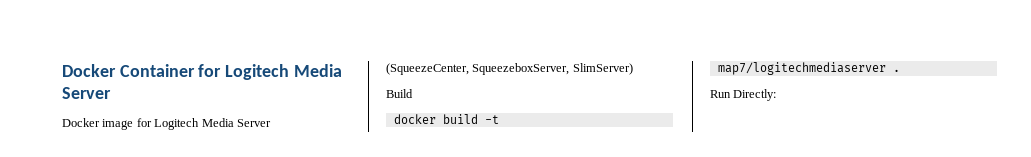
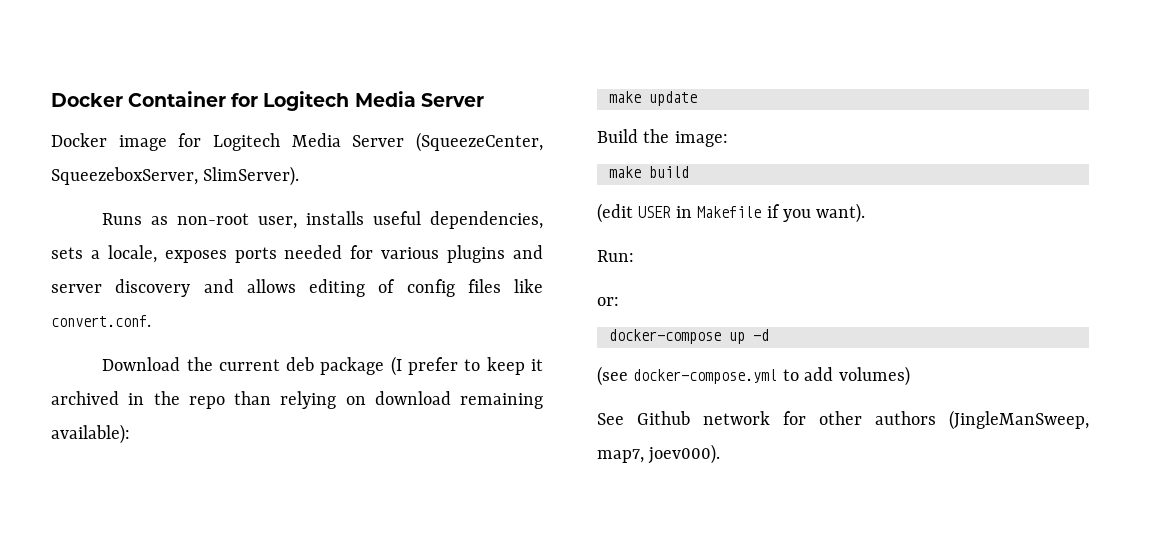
[572,63,633,75] [386,89,413,98] [393,114,499,124] [717,62,900,75] [710,89,777,101] SlimServer) // Build // docker build -t map7/logitechmediaserver . // Run Directly: -> [203,166,300,186] [102,211,544,229] [51,245,544,263] [51,279,543,297] [51,315,151,327] [102,356,543,376] [51,391,543,409] [51,424,130,444] [609,91,697,106] [597,129,728,147] [609,166,689,178] [597,203,866,223] [597,250,634,262] [597,297,619,306] [609,329,769,344] [597,366,910,386] [597,410,1089,430] [597,444,721,464] SlimServer). // Runs as non-root user, installs useful dependencies, sets a locale, exposes ports needed for various plugins and server discovery and allows editing of config files like convert.conf. // Download the current deb package (I prefer to keep it archived in the repo than relying on download remaining available): // make update // Build the image: // make build // (edit USER in Makefile if you want). // Run: // or: // docker-compose up -d // (see docker-compose.yml to add volumes) // See Github network for other authors (JingleManSweep, map7, joev000).

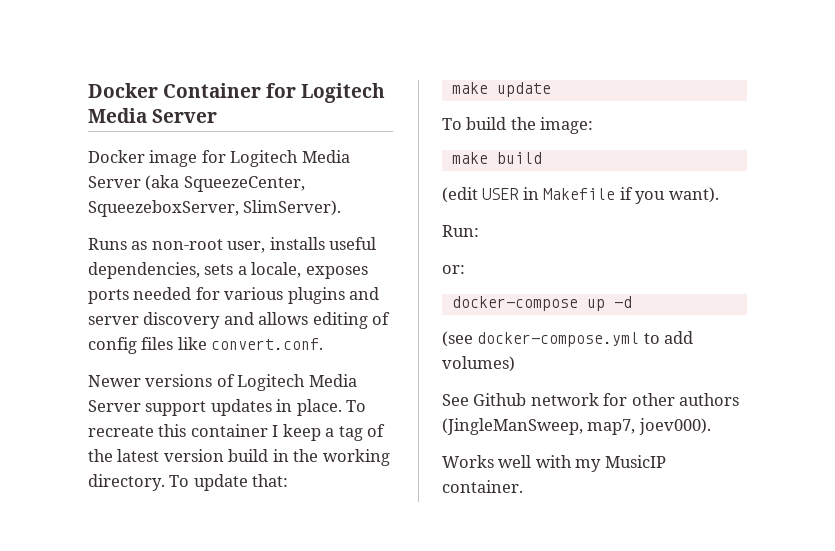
[416,132,543,152] (SqueezeCenter, -> [145,175,305,192] (aka SqueezeCenter,
[102,356,543,376] [51,391,543,409] [51,424,130,444] Download the current deb package (I prefer to keep it archived in the repo than relying on download remaining available): -> [88,374,357,391] [88,399,367,416] [88,424,386,441] [88,449,390,466] [88,474,289,491] Newer versions of Logitech Media Server support updates in place. To recreate this container I keep a tag of the latest version build in the working directory. To update that:
[597,129,638,143] Build -> [442,117,507,130] To build
(721, 454) none -> [442,455,666,472] [442,480,523,493] // Works well with my MusicIP container.

